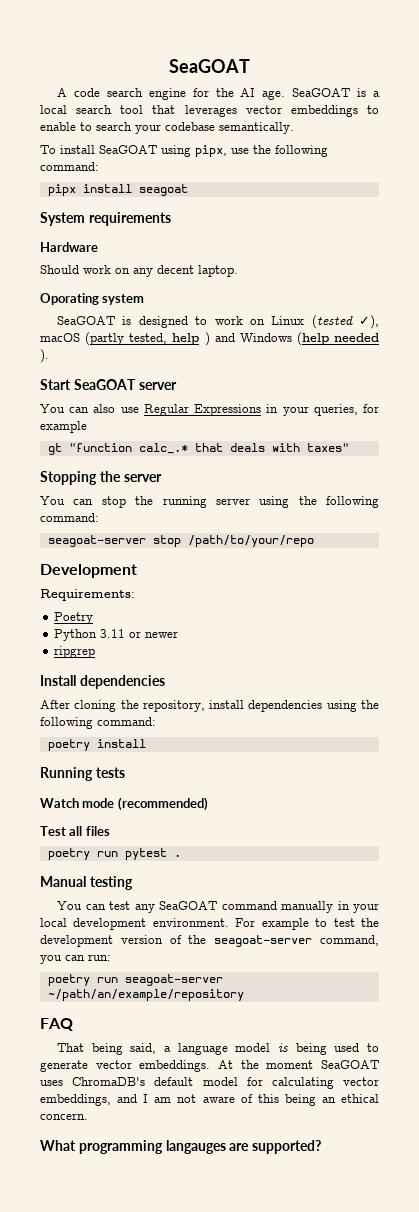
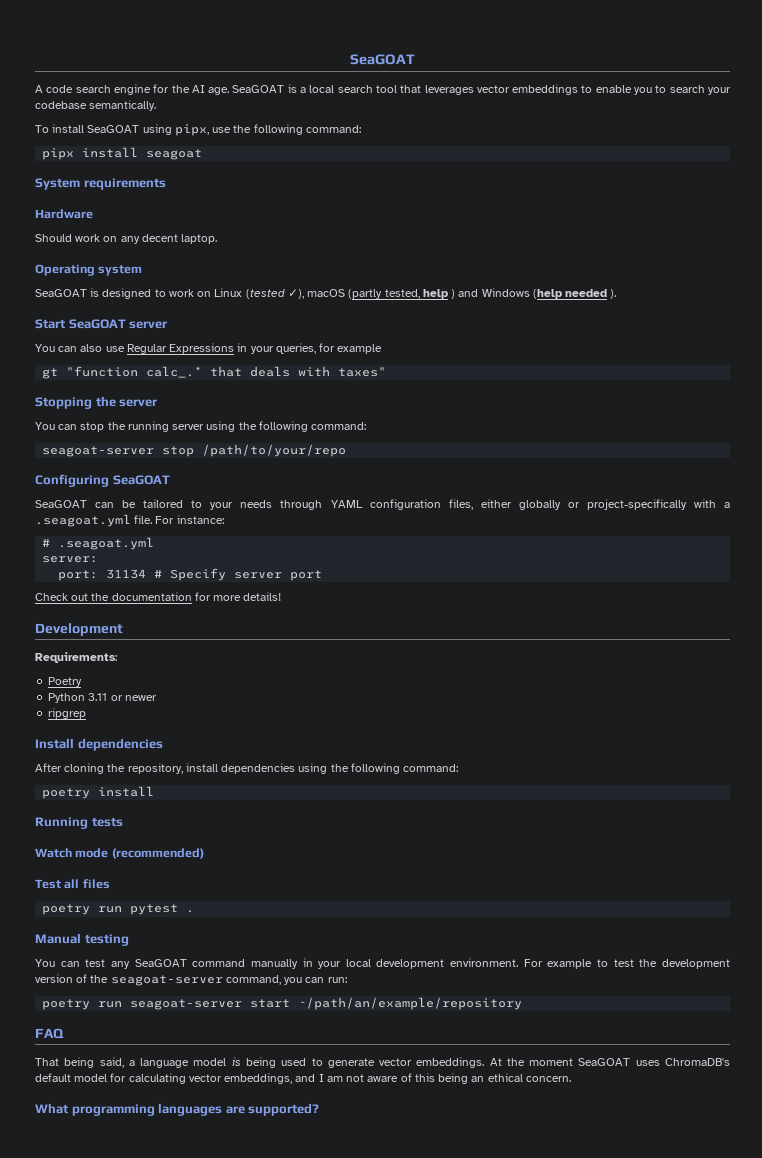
(76, 126) none -> [634,87,653,95] you
[40,293,99,305] Oporating -> [35,264,95,276] Operating
(314, 541) none -> [35,474,170,487] [35,499,730,510] [35,514,224,527] [42,537,155,550] [42,556,99,563] [58,568,323,581] [35,592,282,601] // Configuring SeaGOAT // SeaGOAT can be tailored to your needs through YAML configuration files, either globally or project-specifically with a .seagoat.yml file. For instance: // # .seagoat.yml // server: // port: 31134 # Specify server port // Check out the documentation for more details!
(223, 980) none -> [250,999,291,1008] start
[165,1140,226,1154] langauges -> [158,1103,223,1116] languages

